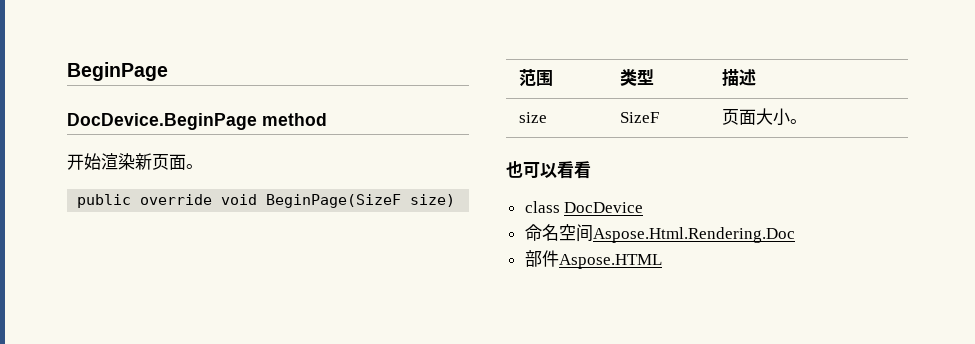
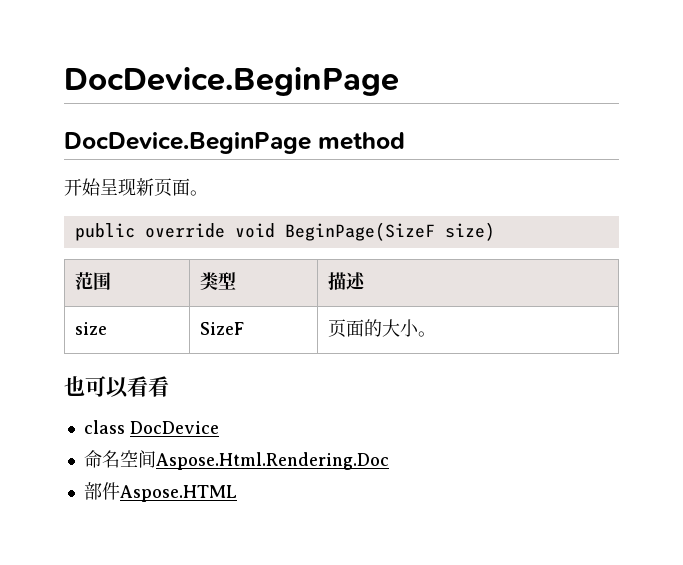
[67,62,168,81] BeginPage -> [64,67,399,96] DocDevice.BeginPage
[101,153,135,170] 渲染 -> [100,178,136,196] 呈现
(756, 117) none -> [363,319,382,337] 的

